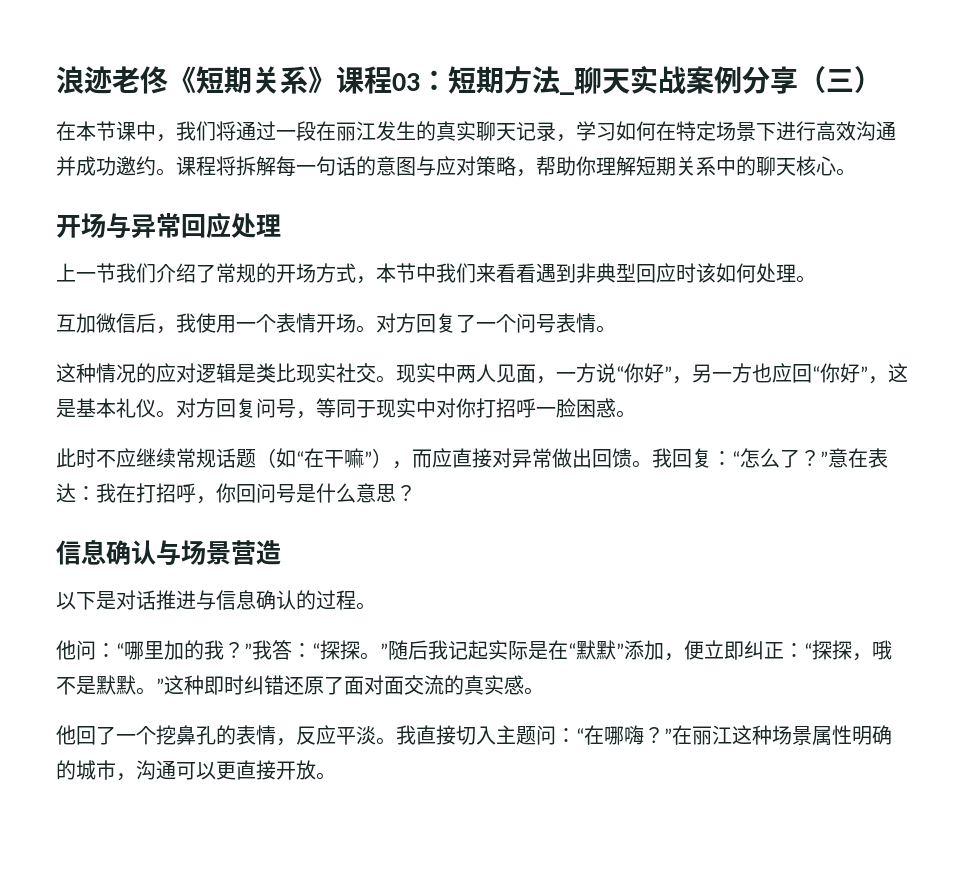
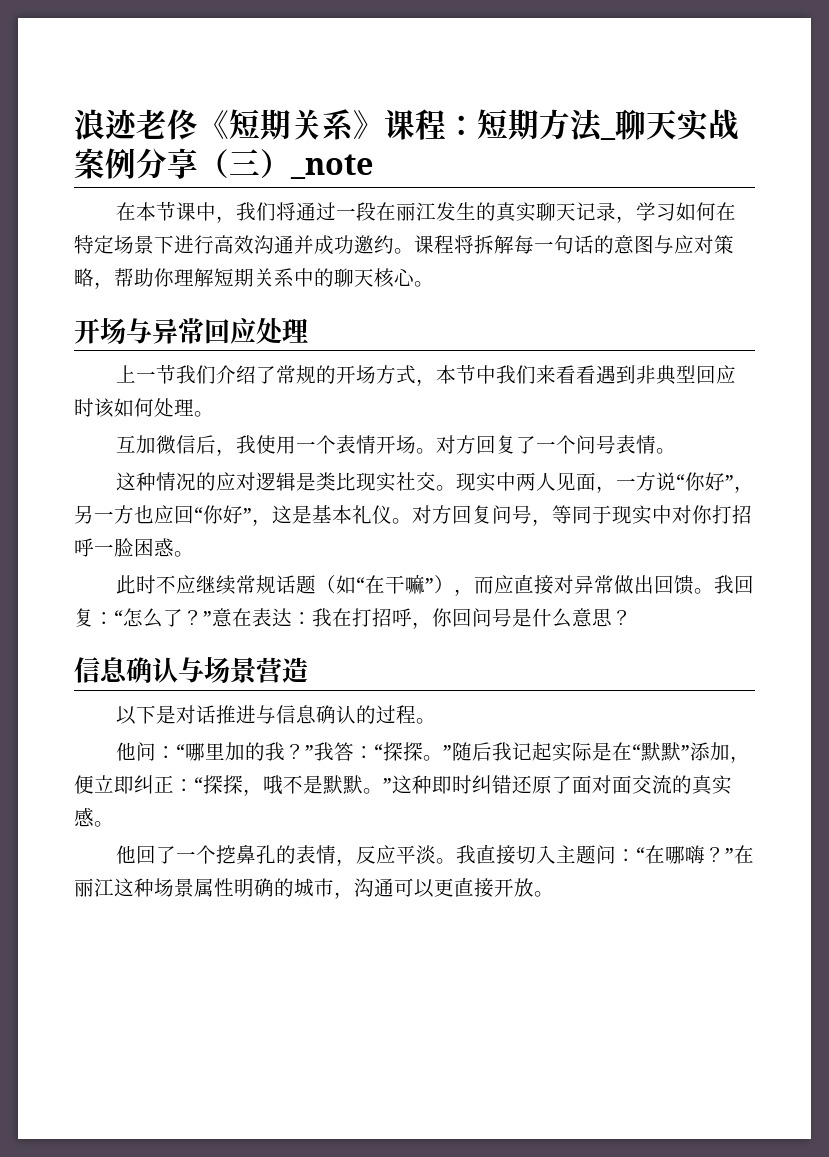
[392,73,420,91] 03 -> (446, 124) none
(882, 79) none -> [290,154,373,179] _note

